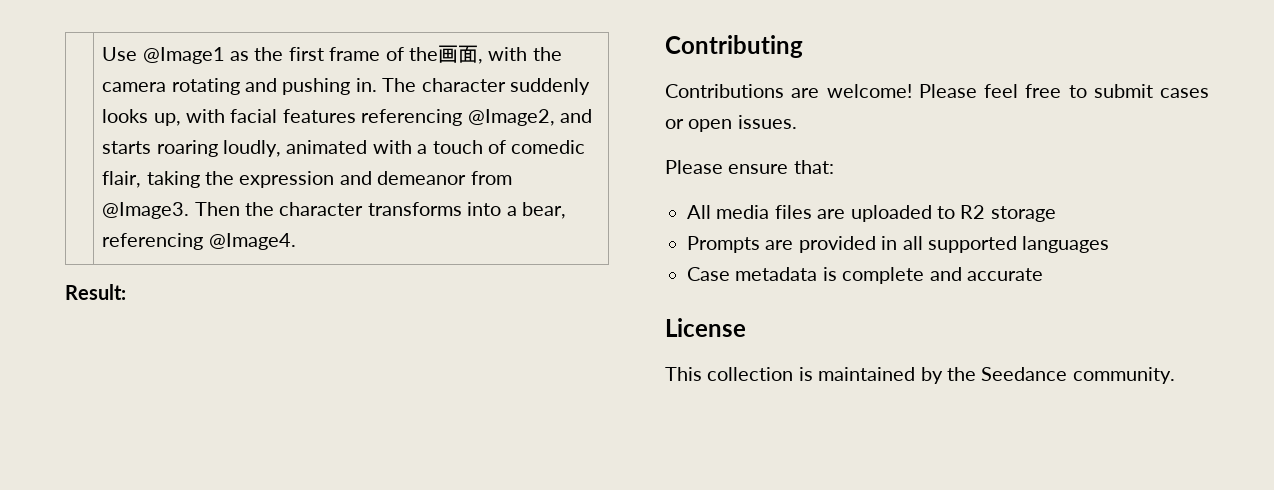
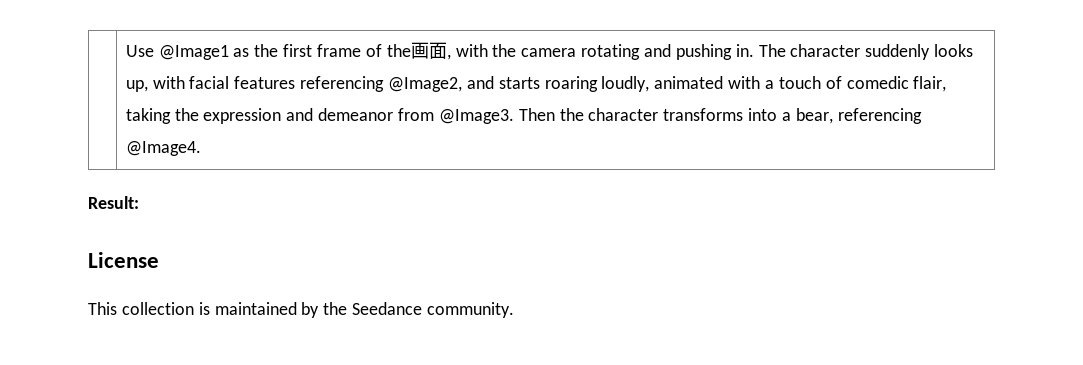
[665,35,803,58] [665,84,1209,98] [665,115,797,132] [665,160,834,174] [687,205,1056,222] [687,236,1110,253] [687,267,1043,284] // Contributing // Contributions are welcome! Please feel free to submit cases or open issues. // Please ensure that: // All media files are uploaded to R2 storage // Prompts are provided in all supported languages // Case metadata is complete and accurate -> (139, 202) none

